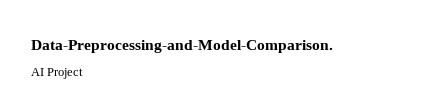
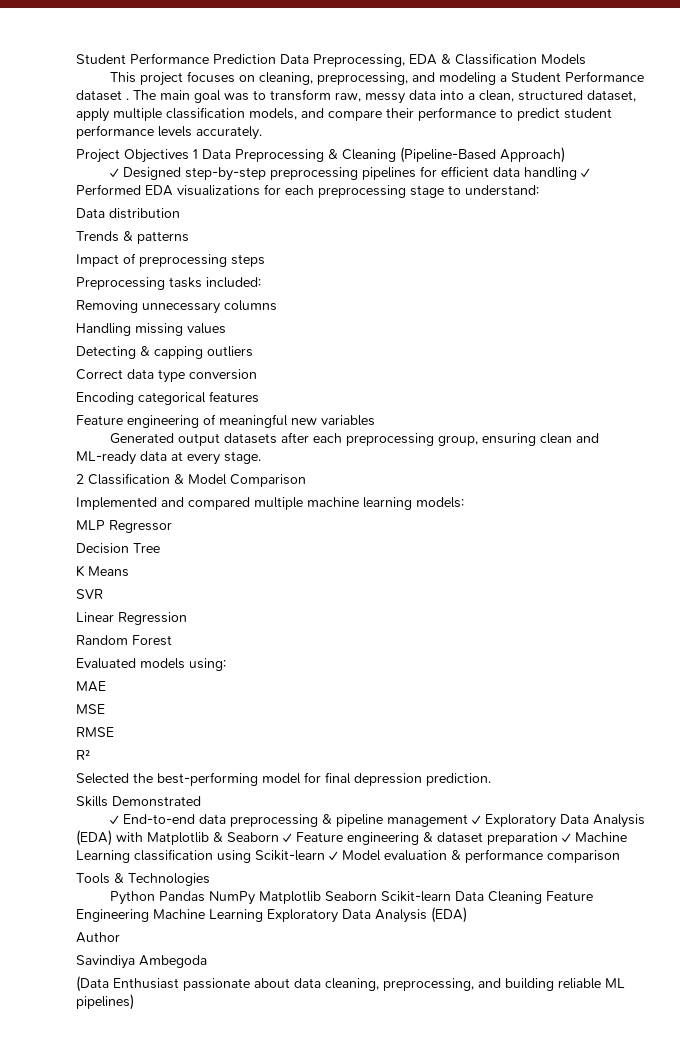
[31,40,333,53] [31,68,84,79] Data-Preprocessing-and-Model-Comparison. // AI Project -> [76,53,586,67] [109,71,644,86] [76,89,636,104] [76,107,612,122] [76,125,262,140] [76,147,565,163] [109,166,590,181] [76,184,539,198] [76,208,180,219] [76,231,189,244] [76,253,265,267] [76,277,261,290] [76,300,277,314] [76,323,226,336] [76,346,253,359] [76,369,257,383] [76,391,259,405] [76,414,375,428] [109,432,599,446] [76,451,261,465] [76,473,306,487] [76,497,464,510] [76,520,172,533] [76,543,160,554] [76,565,129,577] [76,589,103,599] [76,612,187,625] [76,635,172,646] [76,658,226,671] [76,681,106,692] [76,704,105,714] [76,727,114,737] [76,750,90,760] [76,772,491,786] [76,796,201,807] [109,814,645,828] [76,830,627,846] [76,849,620,863] [76,873,210,886] [109,891,593,905] [76,907,467,923] [76,932,120,943] [76,955,207,969] [76,976,625,992] [76,994,134,1010] Student Performance Prediction Data Preprocessing, EDA & Classification Models // This project focuses on cleaning, preprocessing, and modeling a Student Performance dataset . The main goal was to transform raw, messy data into a clean, structured dataset, apply multiple classification models, and compare their performance to predict student performance levels accurately. // Project Objectives 1 Data Preprocessing & Cleaning (Pipeline-Based Approach) // ✓ Designed step-by-step preprocessing pipelines for efficient data handling ✓ Performed EDA visualizations for each preprocessing stage to understand: // Data distribution // Trends & patterns // Impact of preprocessing steps // Preprocessing tasks included: // Removing unnecessary columns // Handling missing values // Detecting & capping outliers // Correct data type conversion // Encoding categorical features // Feature engineering of meaningful new variables // Generated output datasets after each preprocessing group, ensuring clean and ML-ready data at every stage. // 2 Classification & Model Comparison // Implemented and compared multiple machine learning models: // MLP Regressor // Decision Tree // K Means // SVR // Linear Regression // Random Forest // Evaluated models using: // MAE // MSE // RMSE // R² // Selected the best-performing model for final depression prediction. // Skills Demonstrated // ✓ End-to-end data preprocessing & pipeline management ✓ Exploratory Data Analysis (EDA) with Matplotlib & Seaborn ✓ Feature engineering & dataset preparation ✓ Machine Learning classification using Scikit-learn ✓ Model evaluation & performance comparison // Tools & Technologies // Python Pandas NumPy Matplotlib Seaborn Scikit-learn Data Cleaning Feature Engineering Machine Learning Exploratory Data Analysis (EDA) // Author // Savindiya Ambegoda // (Data Enthusiast passionate about data cleaning, preprocessing, and building reliable ML pipelines)

